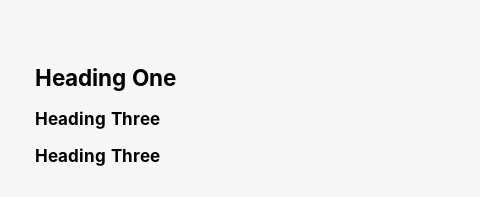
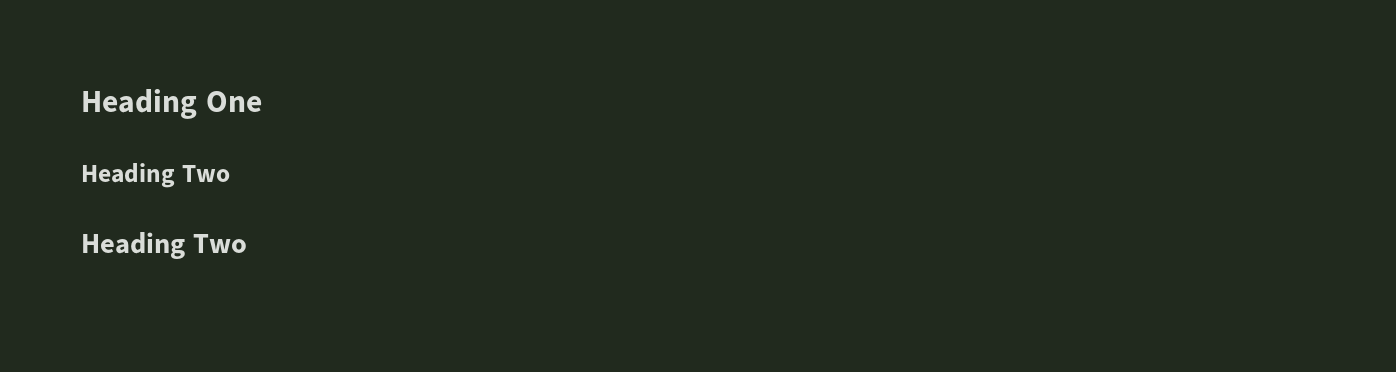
[110,112,160,125] [35,148,160,166] Three // Heading Three -> [181,165,230,182] [81,232,247,259] Two // Heading Two

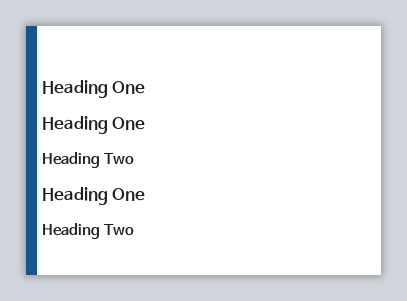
[81,89,262,119] [81,163,230,188] Heading One // Heading Two -> [42,80,146,98] [42,116,146,134] [42,152,135,168] [42,187,146,205] Heading One // Heading One // Heading Two // Heading One

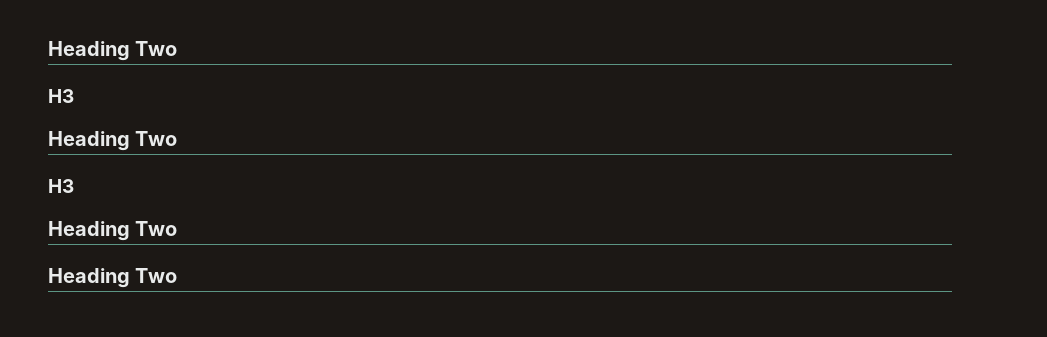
[42,80,146,98] [42,116,146,134] [42,152,135,168] [42,187,146,205] Heading One // Heading One // Heading Two // Heading One -> [48,41,178,61] [48,89,74,103] [48,131,178,151] [48,179,74,193] [48,221,178,241] Heading Two // H3 // Heading Two // H3 // Heading Two

